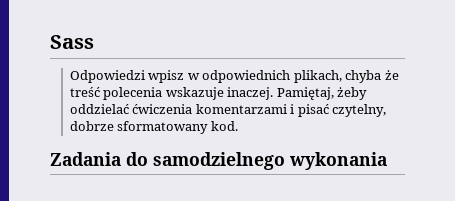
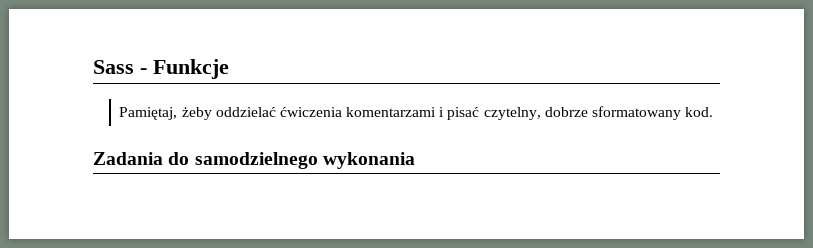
[69,70,399,83] [69,87,274,100] // Odpowiedzi wpisz w odpowiednich plikach, chyba że treść polecenia wskazuje inaczej. -> [140,59,229,79] - Funkcje //

